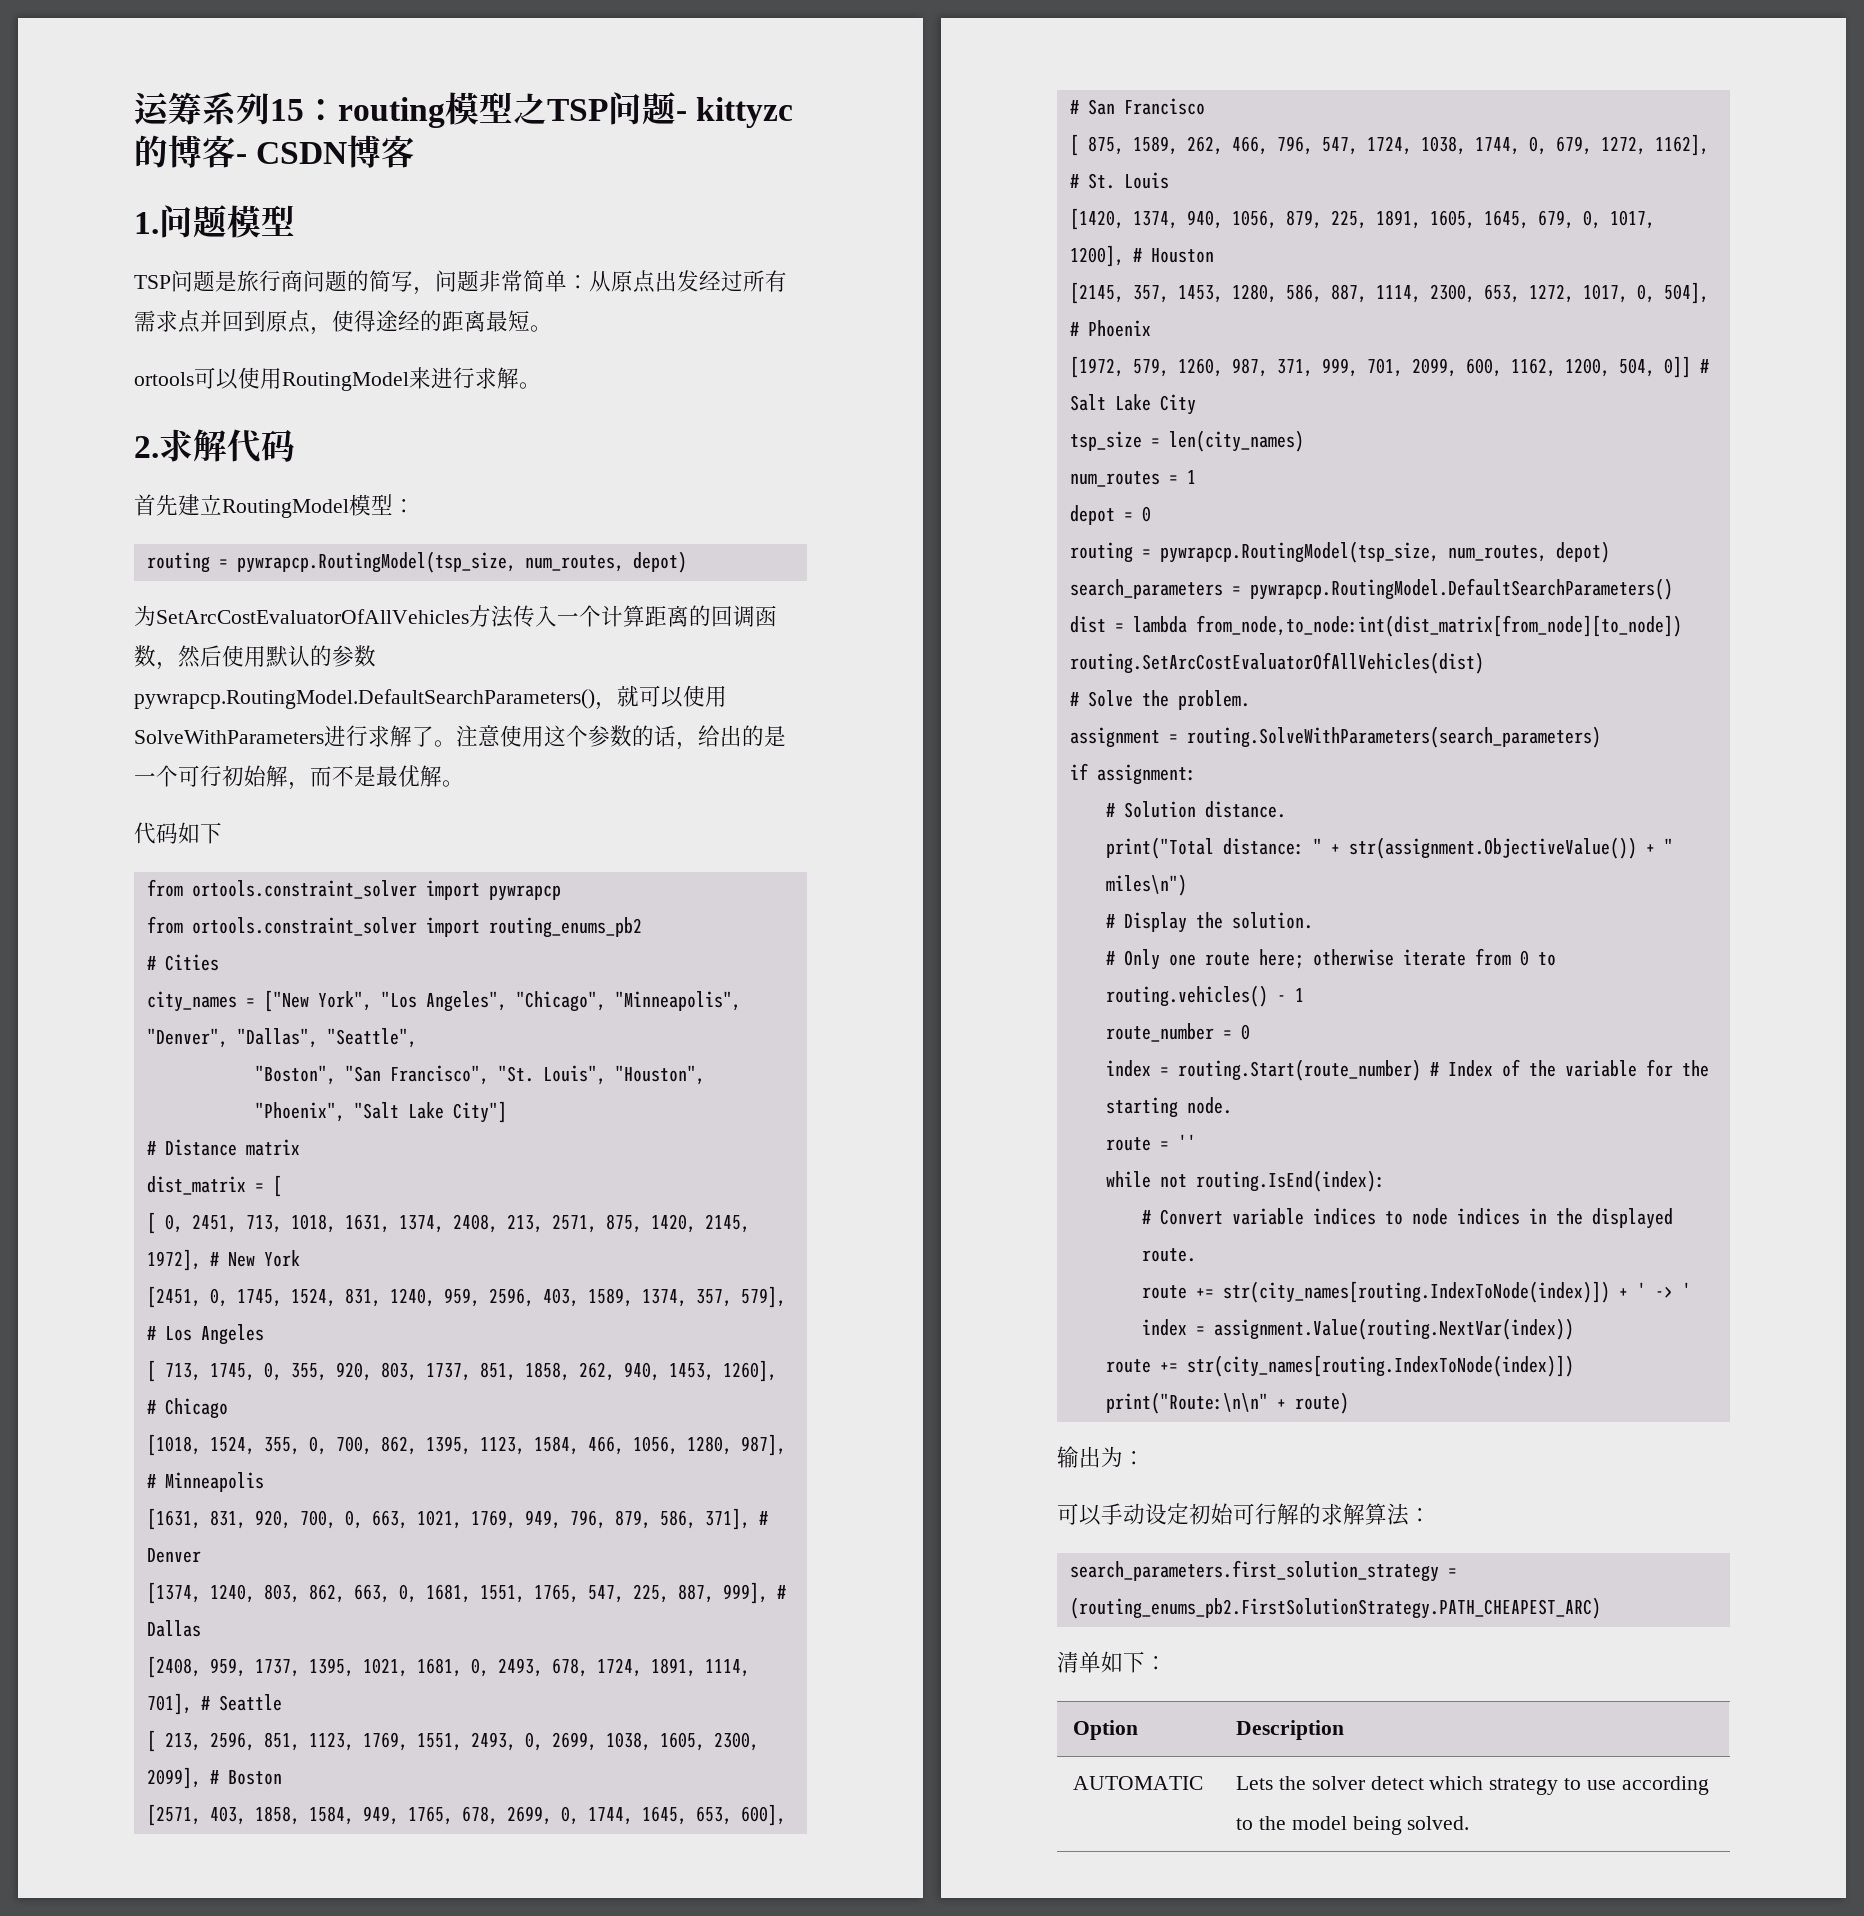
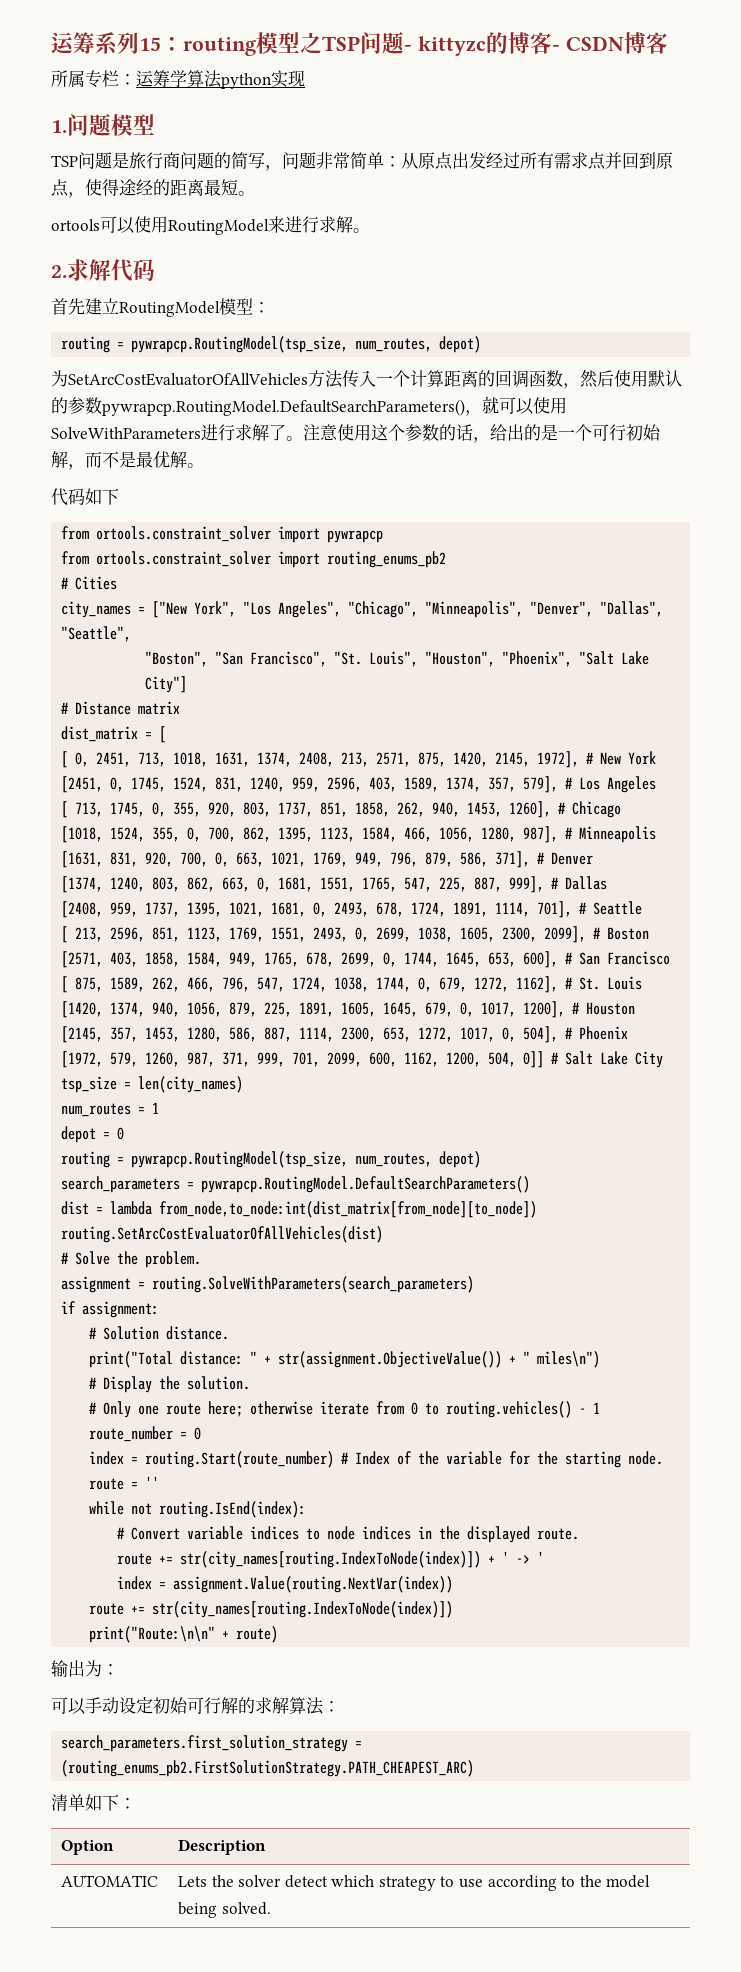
(416, 151) none -> [51,70,305,89] // 所属专栏：运筹学算法python实现

